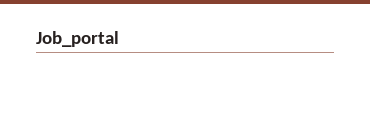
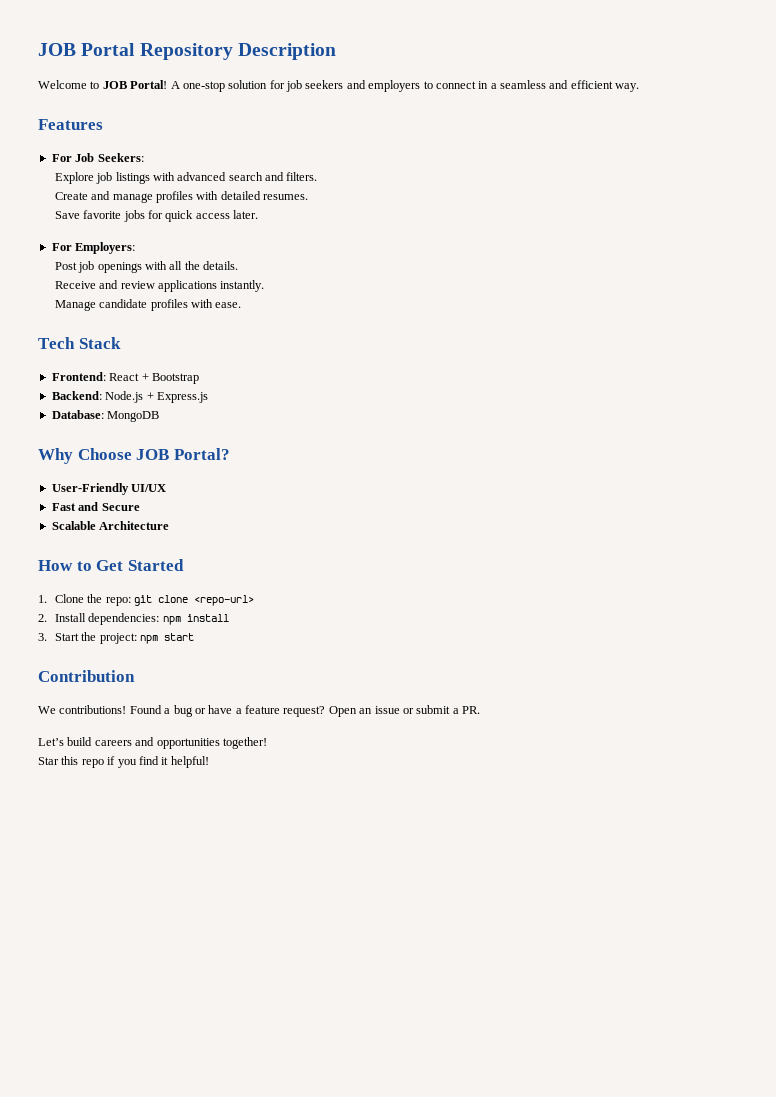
[36,31,119,47] Job_portal -> [38,43,336,60] [38,80,640,92] [38,119,103,130] [51,153,144,162] [54,172,318,184] [54,191,309,203] [54,210,259,222] [51,242,136,254] [54,261,239,273] [54,280,265,292] [54,299,242,311] [38,337,121,349] [51,372,199,384] [51,391,208,403] [51,410,160,422] [38,448,230,464] [51,483,167,495] [51,502,140,511] [51,521,170,530] [38,559,184,571] [38,594,254,606] [38,613,229,625] [38,632,194,644] [38,670,135,682] [38,705,480,717] [38,737,267,749] [38,756,209,768] JOB Portal Repository Description // Welcome to JOB Portal! A one-stop solution for job seekers and employers to connect in a seamless and efficient way. // Features // For Job Seekers: // Explore job listings with advanced search and filters. // Create and manage profiles with detailed resumes. // Save favorite jobs for quick access later. // For Employers: // Post job openings with all the details. // Receive and review applications instantly. // Manage candidate profiles with ease. // Tech Stack // Frontend: React + Bootstrap // Backend: Node.js + Express.js // Database: MongoDB // Why Choose JOB Portal? // User-Friendly UI/UX // Fast and Secure // Scalable Architecture // How to Get Started // 1. Clone the repo: git clone <repo-url> // 2. Install dependencies: npm install // 3. Start the project: npm start // Contribution // We contributions! Found a bug or have a feature request? Open an issue or submit a PR. // Let’s build careers and opportunities together! // Star this repo if you find it helpful!

